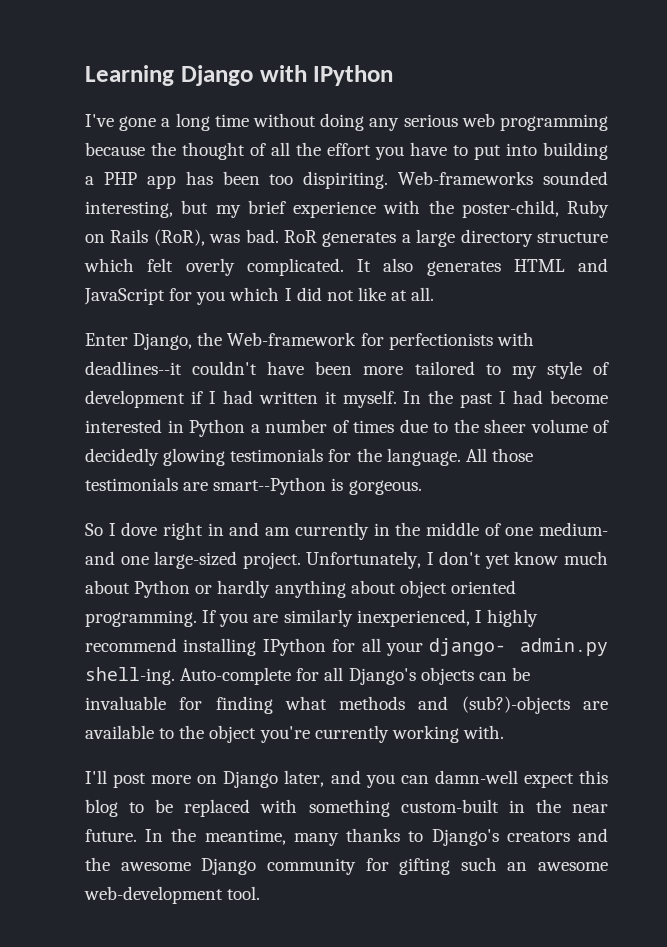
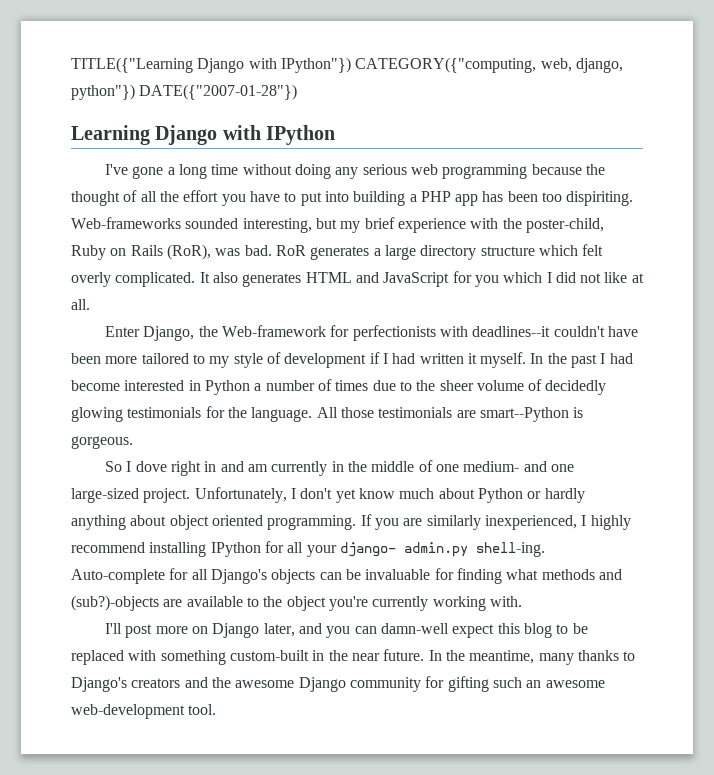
(85, 75) none -> [71,57,623,73] [71,84,298,100] TITLE({"Learning Django with IPython"}) CATEGORY({"computing, web, django, python"}) DATE({"2007-01-28"}) //

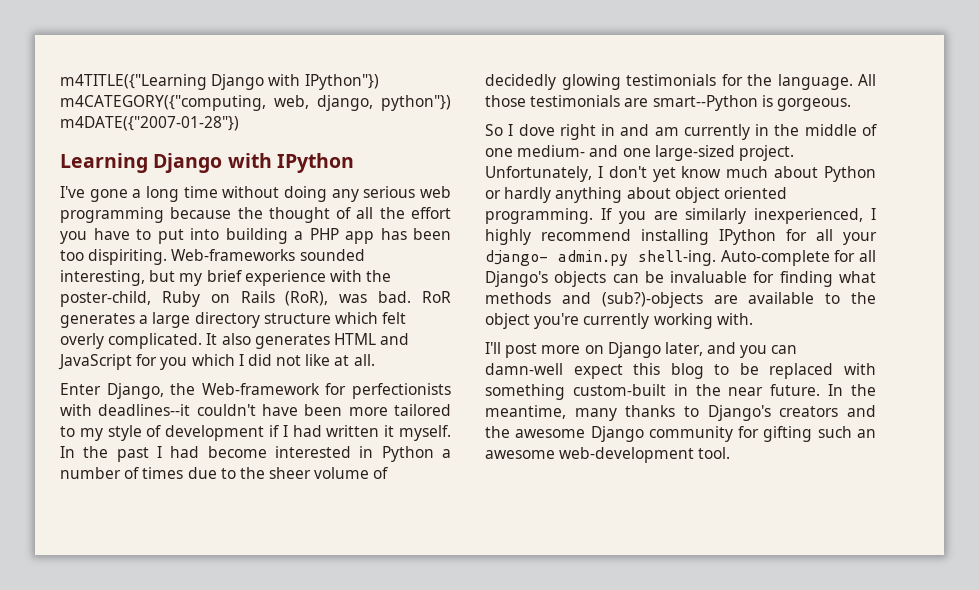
[71,57,193,73] TITLE({"Learning -> [60,74,207,90] m4TITLE({"Learning
[355,57,537,73] CATEGORY({"computing, -> [60,95,266,111] m4CATEGORY({"computing,
[139,84,298,100] DATE({"2007-01-28"}) -> [60,116,239,131] m4DATE({"2007-01-28"})

